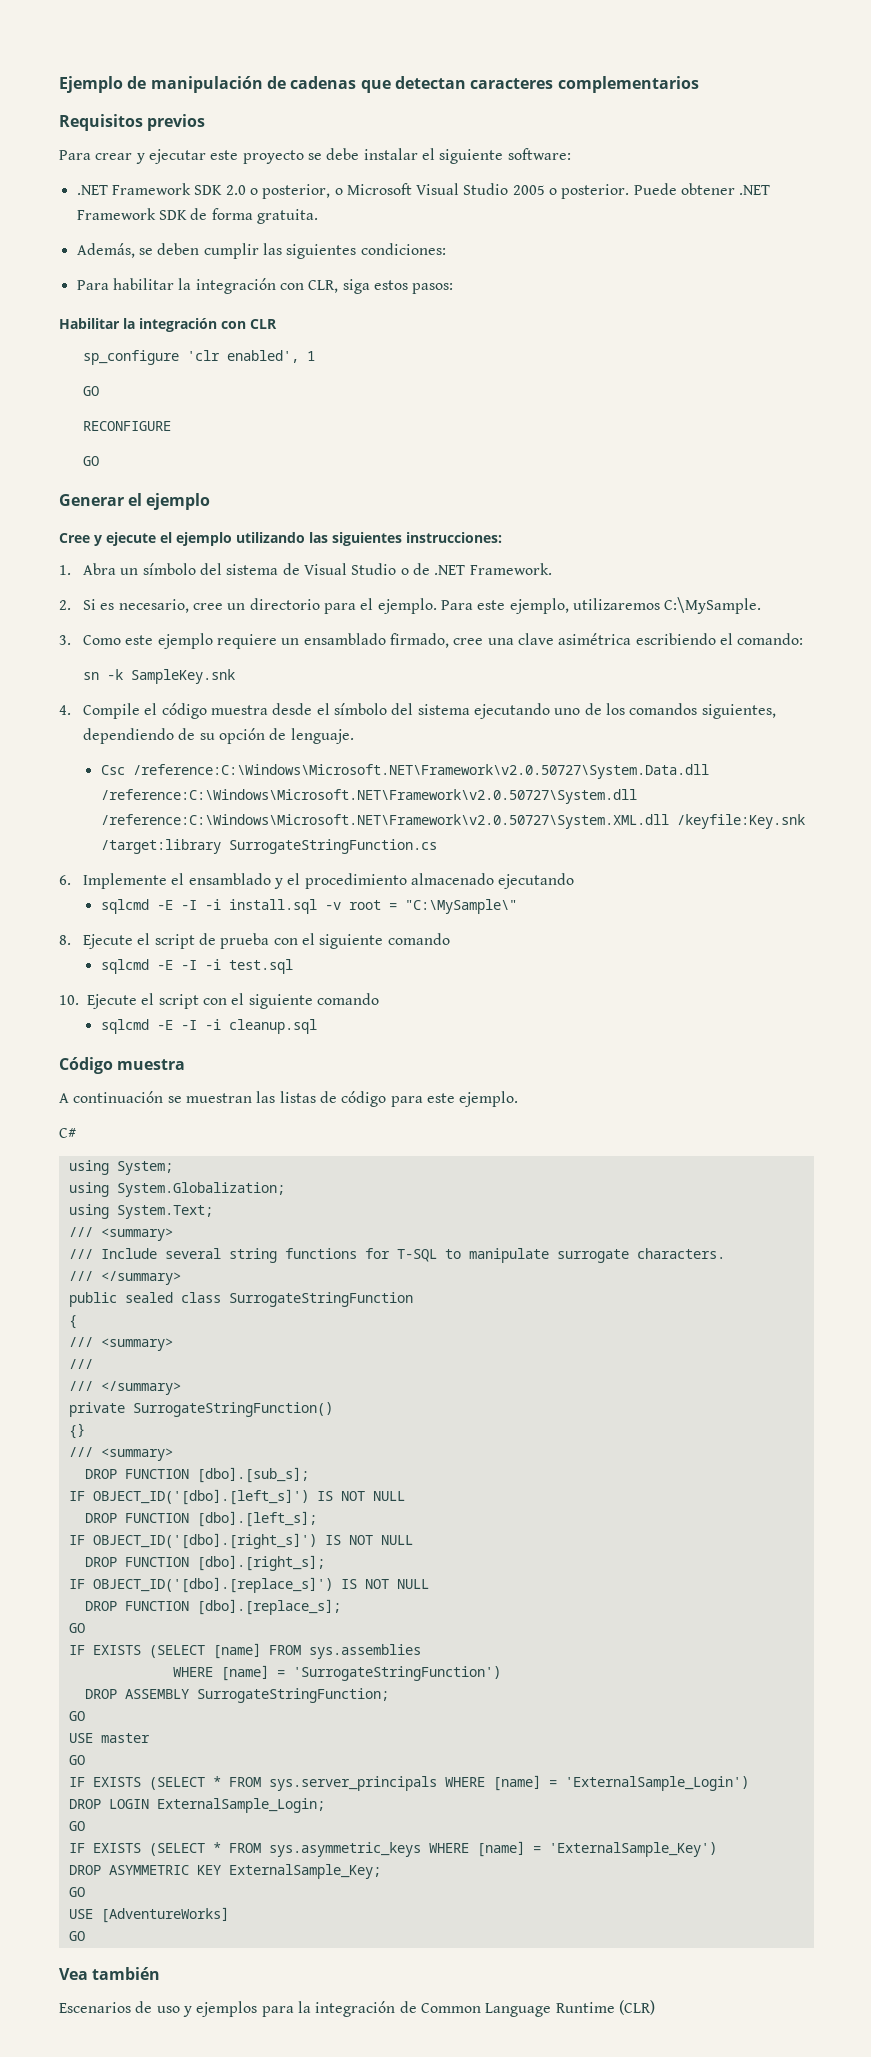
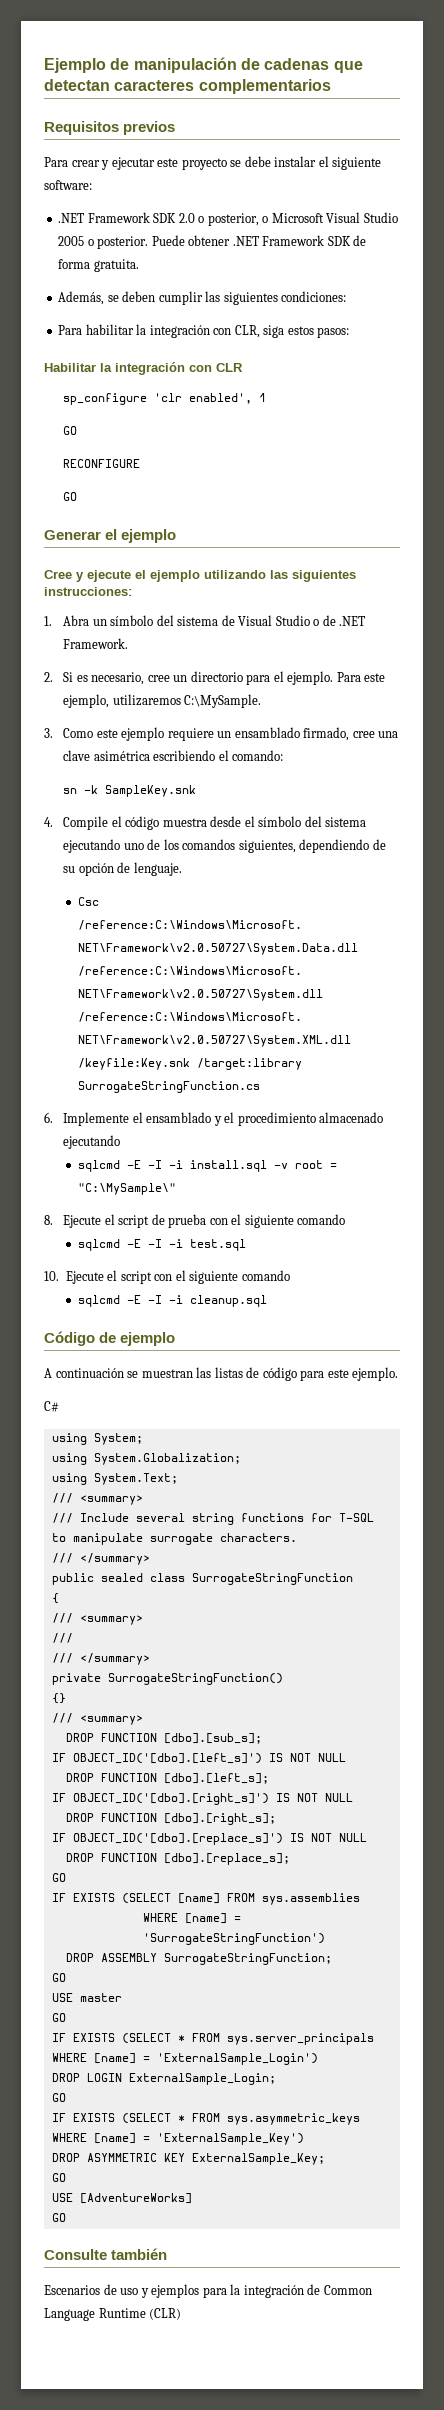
[117,1059,186,1070] muestra -> [99,1332,176,1346] de ejemplo
[59,1968,88,1980] Vea -> [44,2249,107,2260] Consulte

